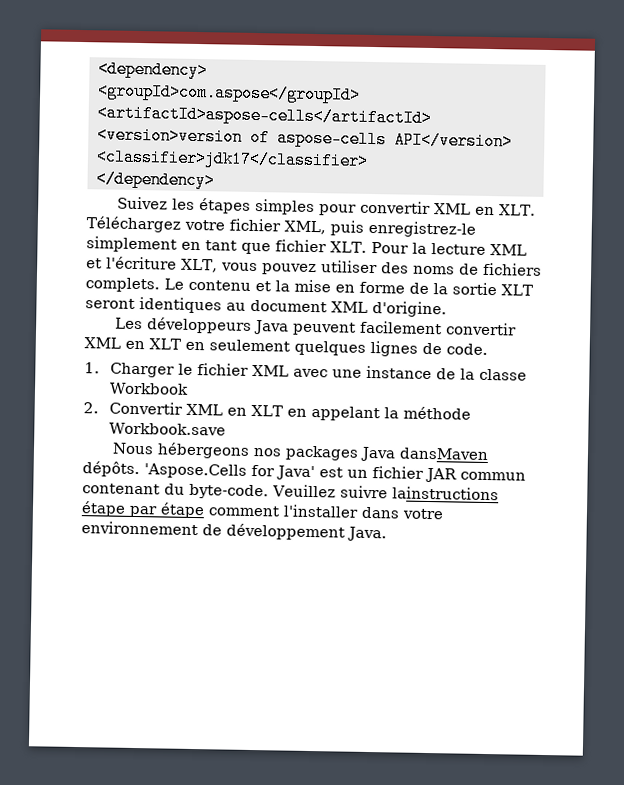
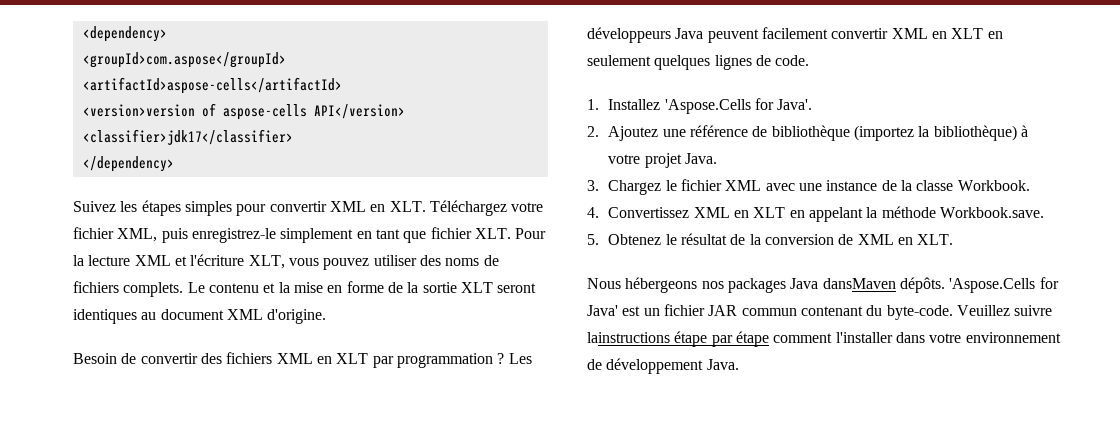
(447, 309) none -> [73,352,505,368] Besoin de convertir des fichiers XML en XLT par programmation ?
[110,362,176,378] Charger -> [608,98,813,114] [587,125,1028,141] [608,153,718,168] [587,180,662,195] Installez 'Aspose.Cells for Java'. // 2. Ajoutez une référence de bibliothèque (importez la bibliothèque) à votre projet Java. // 3. Chargez
[109,382,190,395] [83,401,184,415] Workbook // 2. Convertir -> [957,180,1030,191] [587,207,690,218] Workbook. // 4. Convertissez
[109,422,227,436] Workbook.save -> [939,207,1044,218] [587,233,954,245] Workbook.save. // 5. Obtenez le résultat de la conversion de XML en XLT.

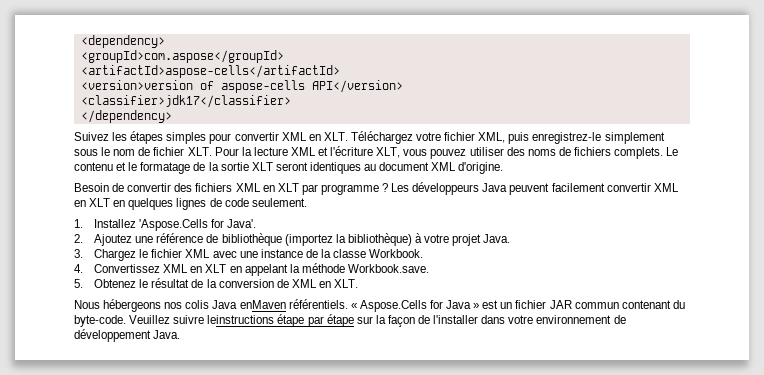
[356,229,427,243] en tant que -> [74,147,151,156] sous le nom de
[278,281,384,293] la mise en forme -> [128,162,191,174] le formatage
[396,353,493,368] programmation -> [320,184,379,195] programme
[587,55,651,66] seulement -> (126, 203) none
[775,55,810,66] code. -> [224,198,307,207] code seulement.
[727,277,1059,293] [587,305,618,316] packages Java dansMaven dépôts. 'Aspose.Cells for Java' -> [185,299,480,312] colis Java enMaven référentiels. « Aspose.Cells for Java »
[587,332,670,343] lainstructions -> [207,315,275,324] leinstructions
[773,333,833,343] comment -> [356,315,431,327] sur la façon de

